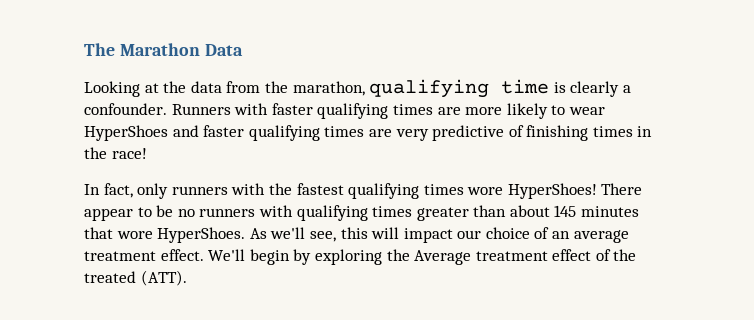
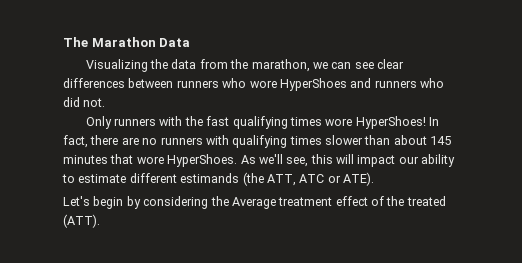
[84,81,159,97] Looking at -> [85,59,148,72] Visualizing
[369,79,631,98] [84,103,605,119] [84,125,653,141] [84,147,147,159] [84,183,169,199] qualifying time is clearly a confounder. Runners with faster qualifying times are more likely to wear HyperShoes and faster qualifying times are very predictive of finishing times in the race! // In fact, only -> [312,59,405,69] [63,78,444,91] [63,97,106,107] [85,116,112,129] we can see clear differences between runners who wore HyperShoes and runners who did not. // Only
[296,183,344,195] fastest -> [206,116,230,126] fast
[601,183,643,195] [84,205,174,221] There appear to be -> [429,117,440,126] [63,135,139,148] In fact, there are
[416,207,469,221] greater -> [325,135,363,145] slower
[485,227,629,243] [84,249,246,261] choice of an average treatment effect. We'll -> [421,154,456,167] [62,172,374,186] [63,196,90,206] ability to estimate different estimands (the ATT, ATC or ATE). // Let's
[314,249,382,265] exploring -> [143,196,209,209] considering

